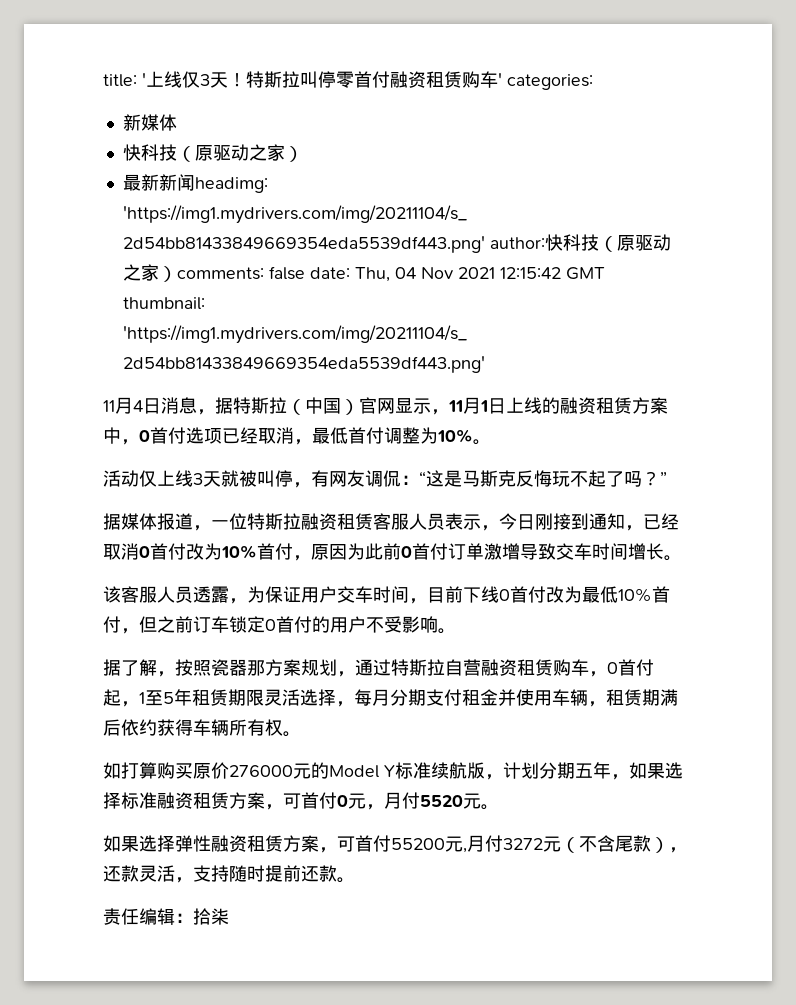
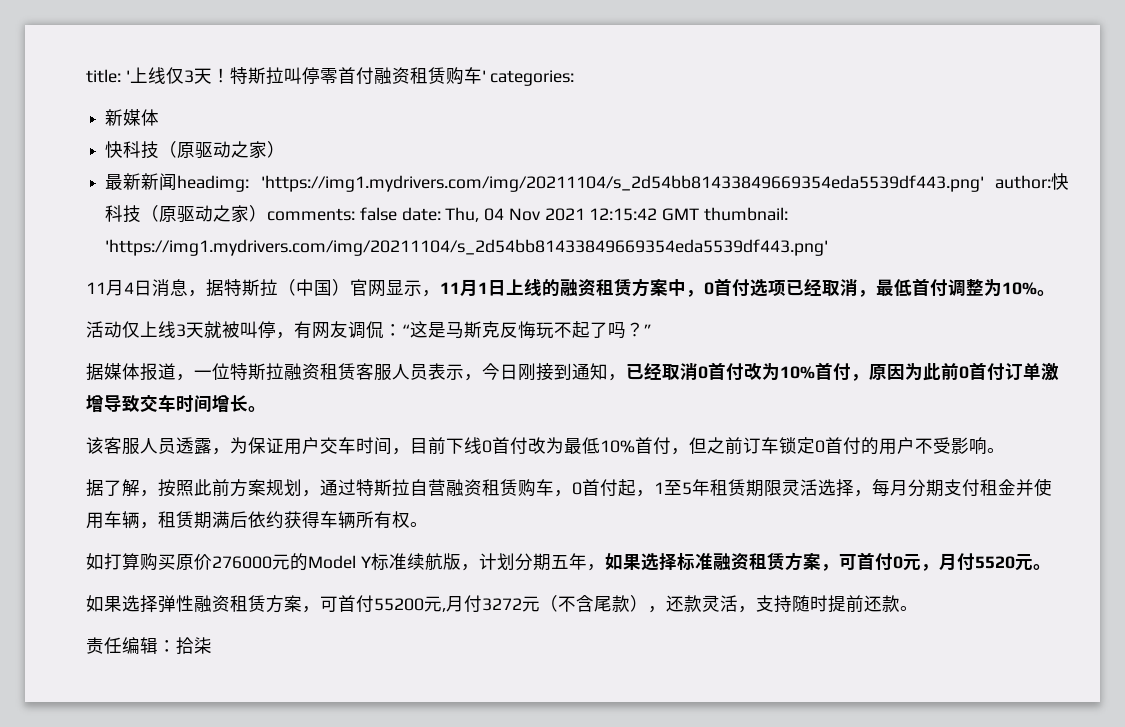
[211,659,265,676] 瓷器那 -> [194,479,230,497] 此前

